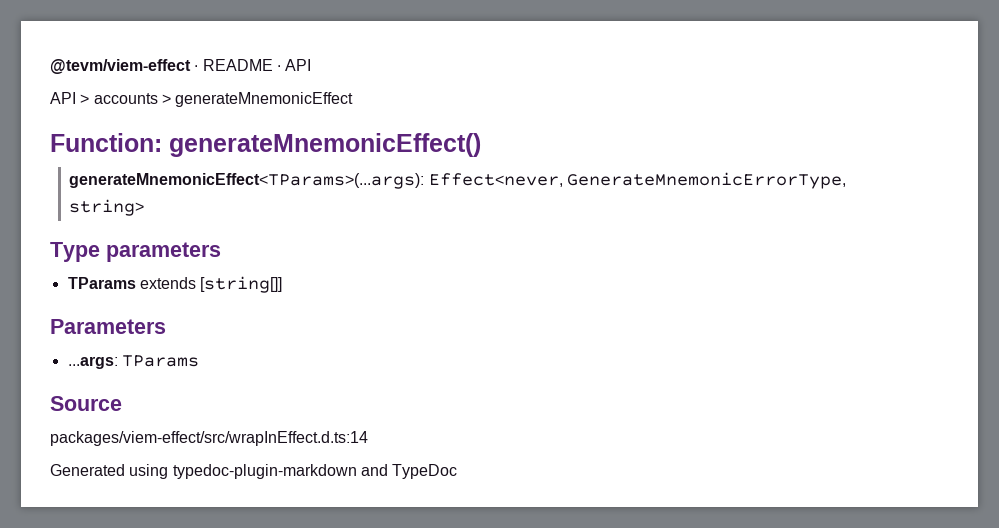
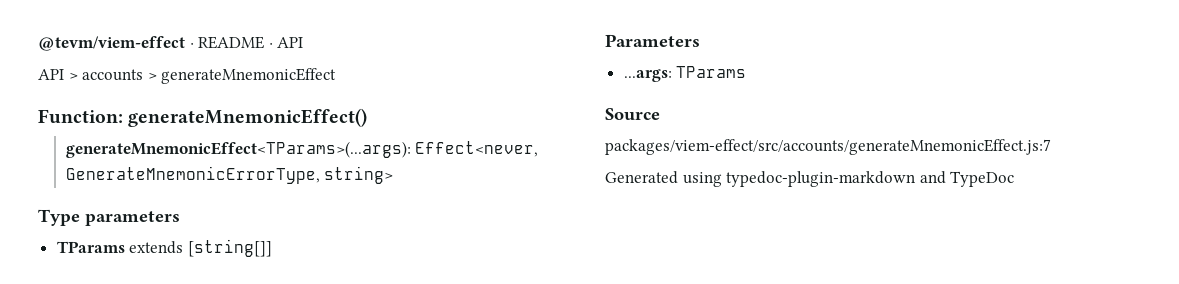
[50,431,368,446] packages/viem-effect/src/wrapInEffect.d.ts:14 -> [605,139,1051,155] packages/viem-effect/src/accounts/generateMnemonicEffect.js:7

